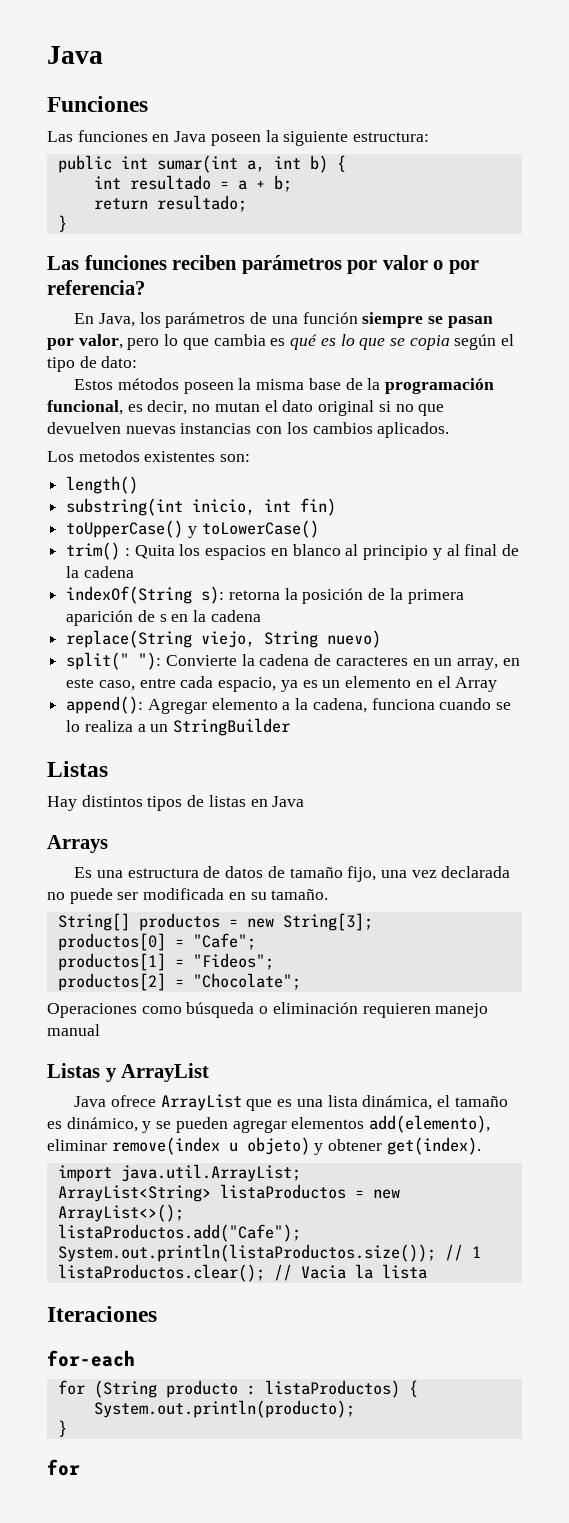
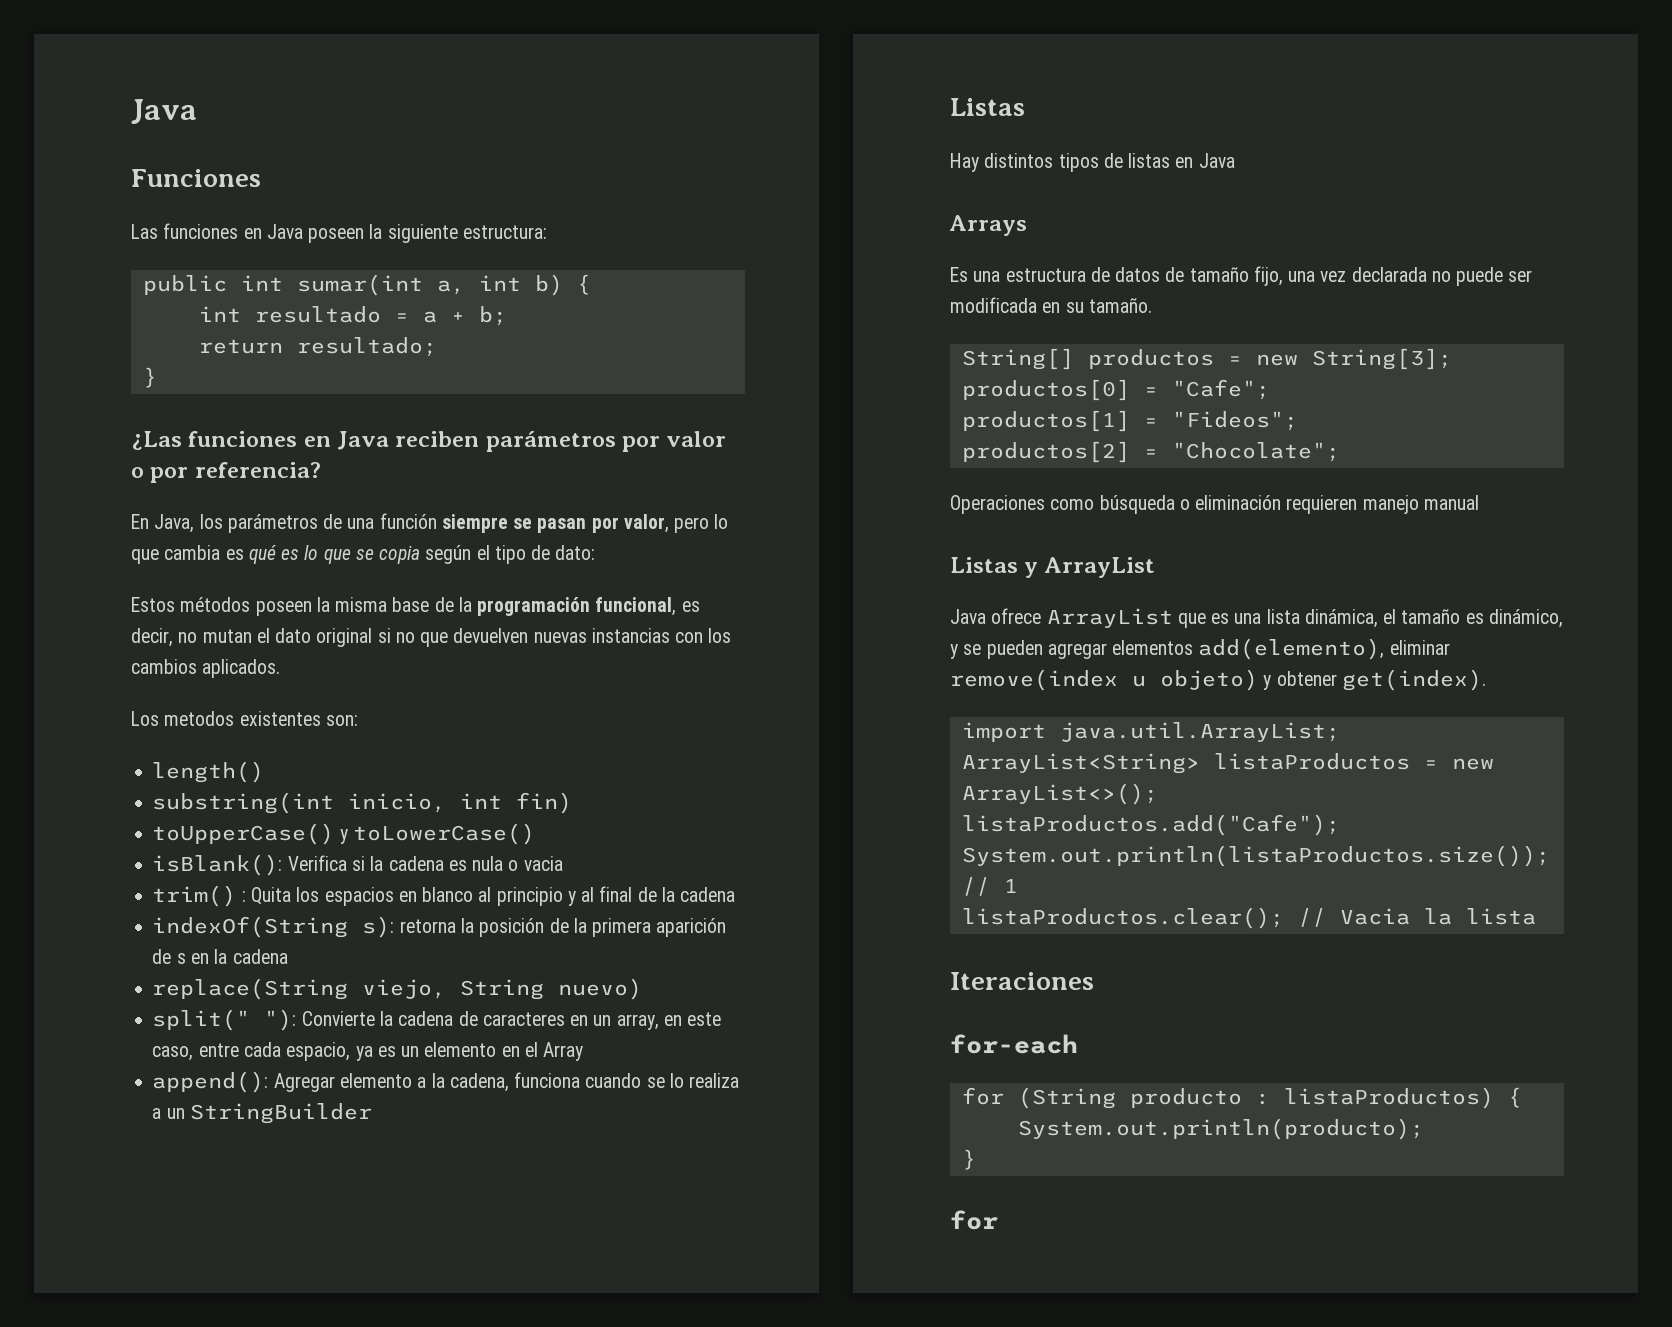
[47,255,167,270] Las funciones -> [131,431,390,450] ¿Las funciones en Java
(319, 529) none -> [152,854,563,876] // isBlank(): Verifica si la cadena es nula o vacia

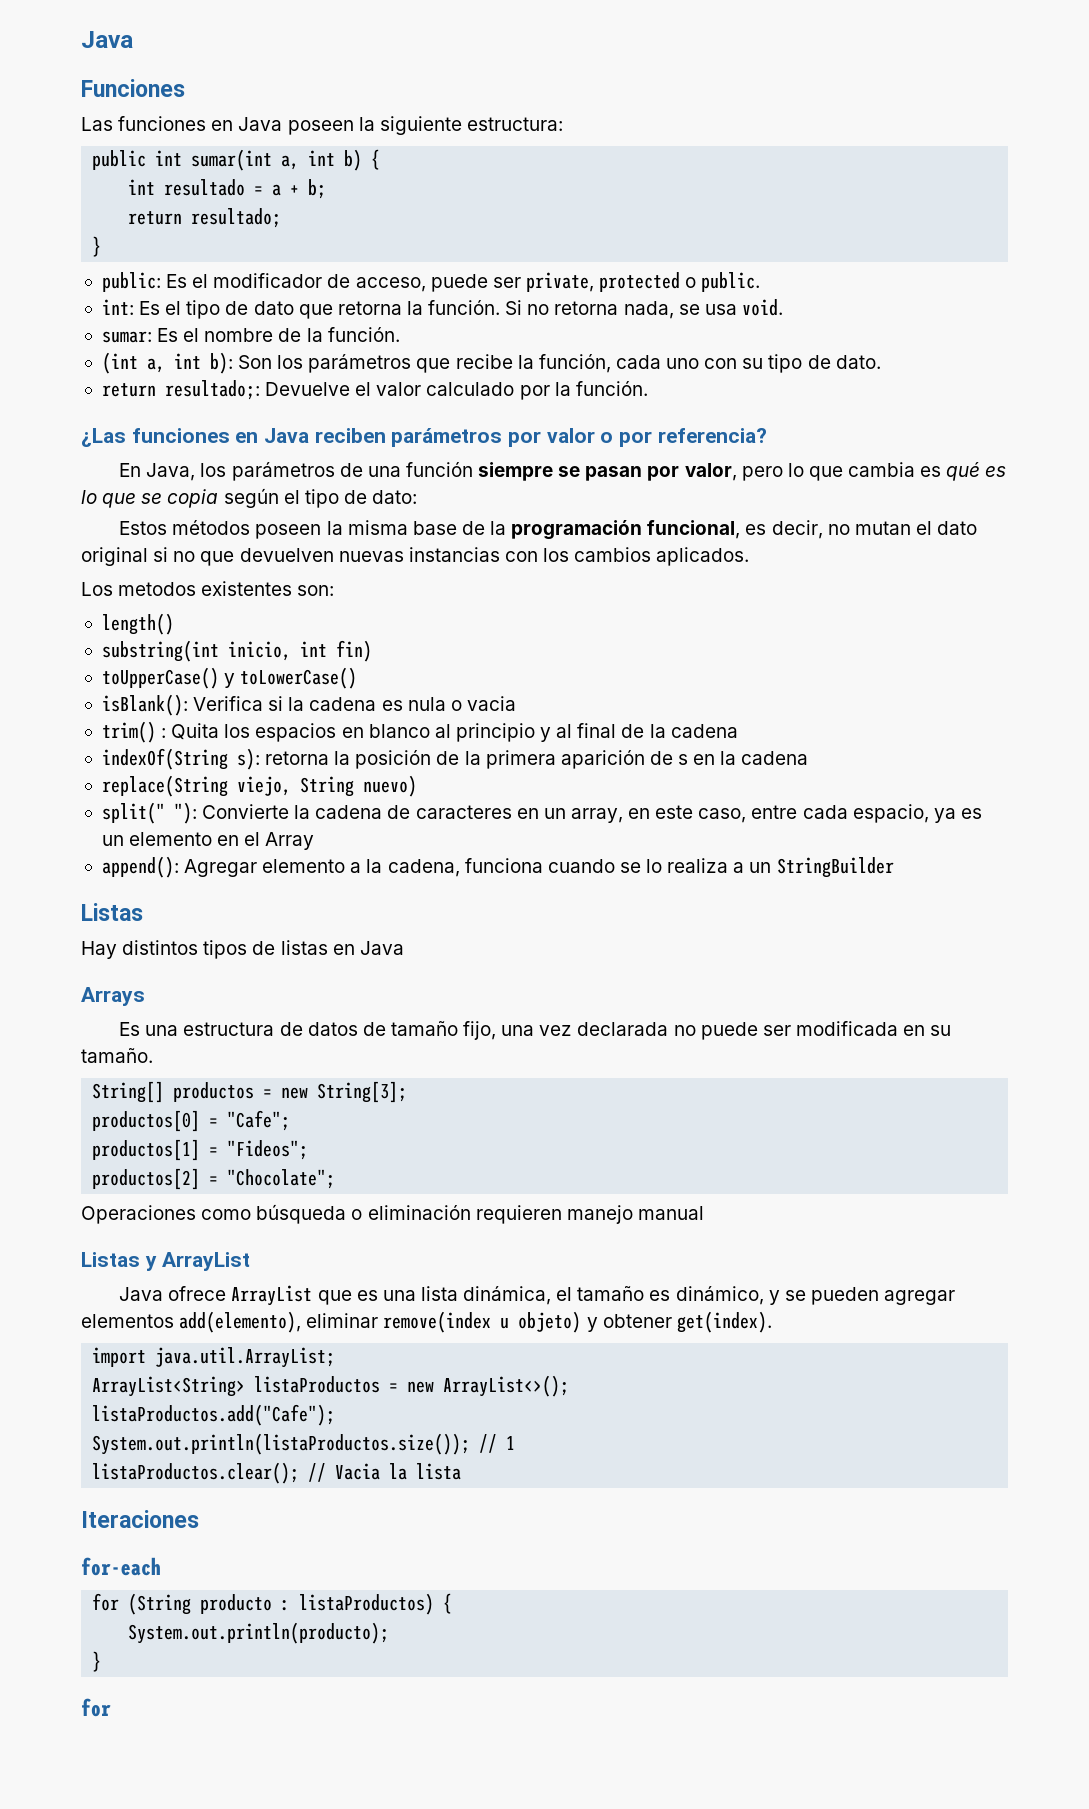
(157, 377) none -> [101,272,761,292] [101,299,783,319] [101,327,400,343] [101,352,881,374] [101,380,648,400] // public: Es el modificador de acceso, puede ser private, protected o public. // int: Es el tipo de dato que retorna la función. Si no retorna nada, se usa void. // sumar: Es el nombre de la función. // (int a, int b): Son los parámetros que recibe la función, cada uno con su tipo de dato. // return resultado;: Devuelve el valor calculado por la función.

